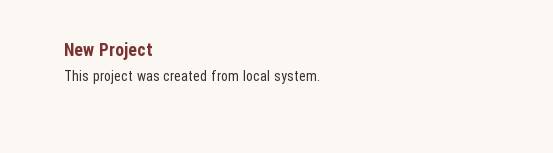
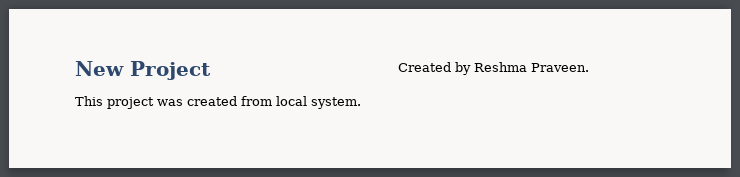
(320, 77) none -> [398,62,589,75] Created by Reshma Praveen.

